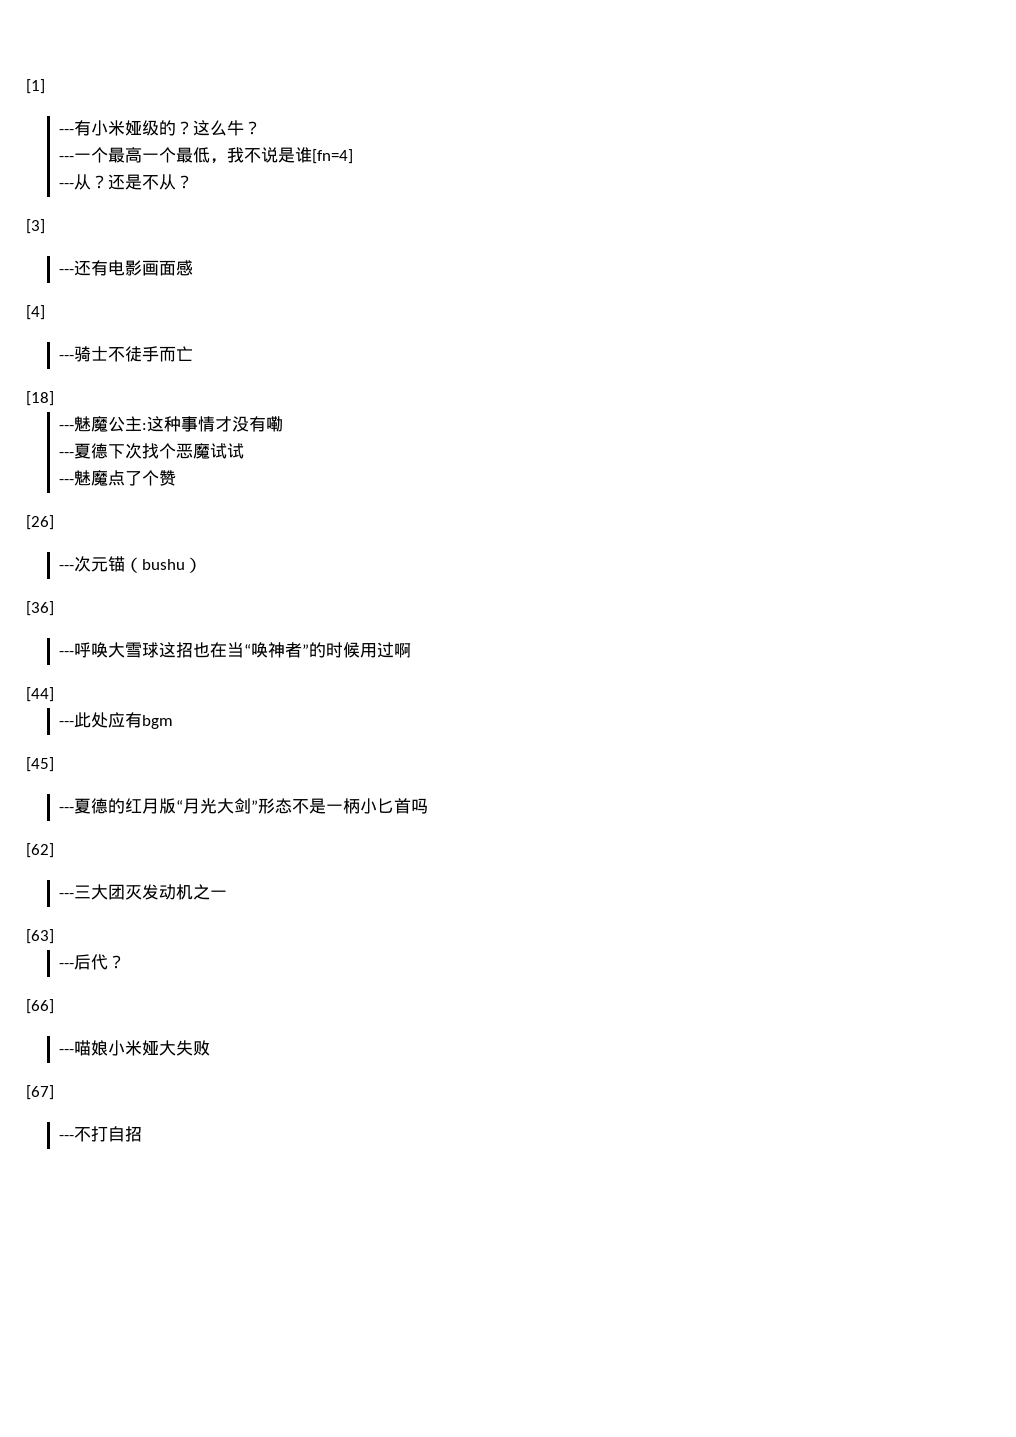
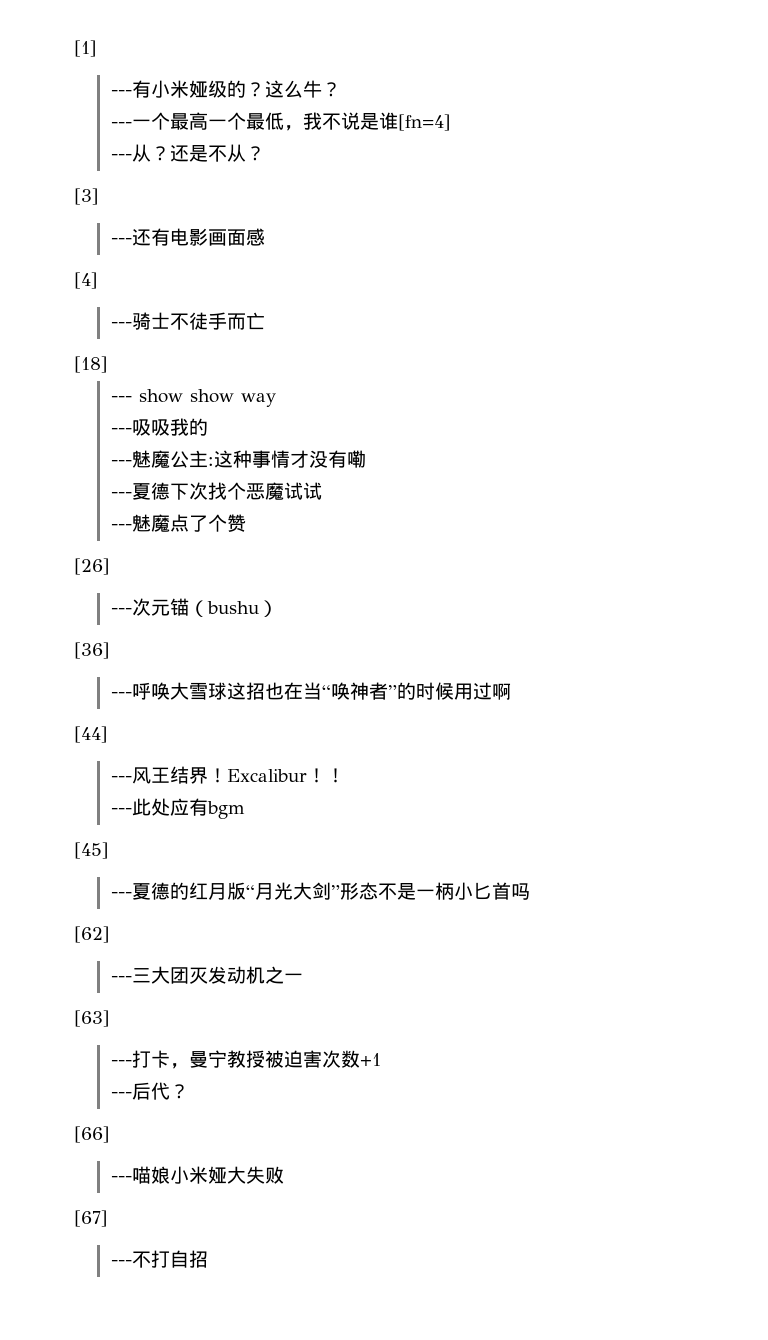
(54, 398) none -> [110,389,276,407] [110,418,208,436] // --- show show way // ---吸吸我的
(54, 694) none -> [110,766,345,784] // ---风王结界！Excalibur！！
(54, 936) none -> [110,1050,381,1069] // ---打卡，曼宁教授被迫害次数+1

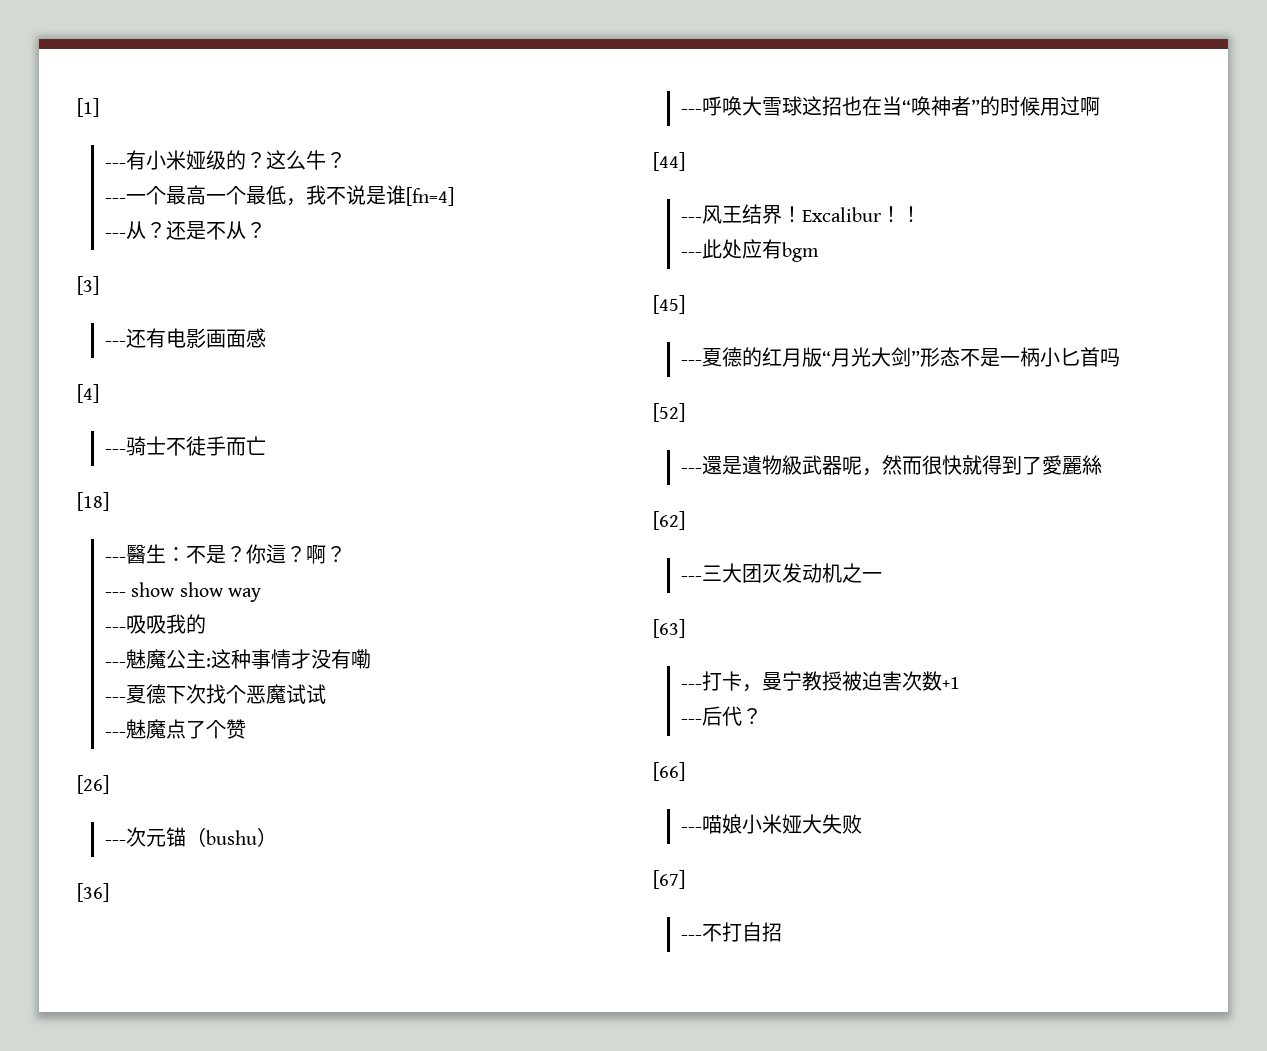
(108, 364) none -> [104,544,346,564] // ---醫生：不是？你這？啊？
(530, 891) none -> [653,403,685,422] [680,455,1102,476] // [52] // ---還是遺物級武器呢，然而很快就得到了愛麗絲

